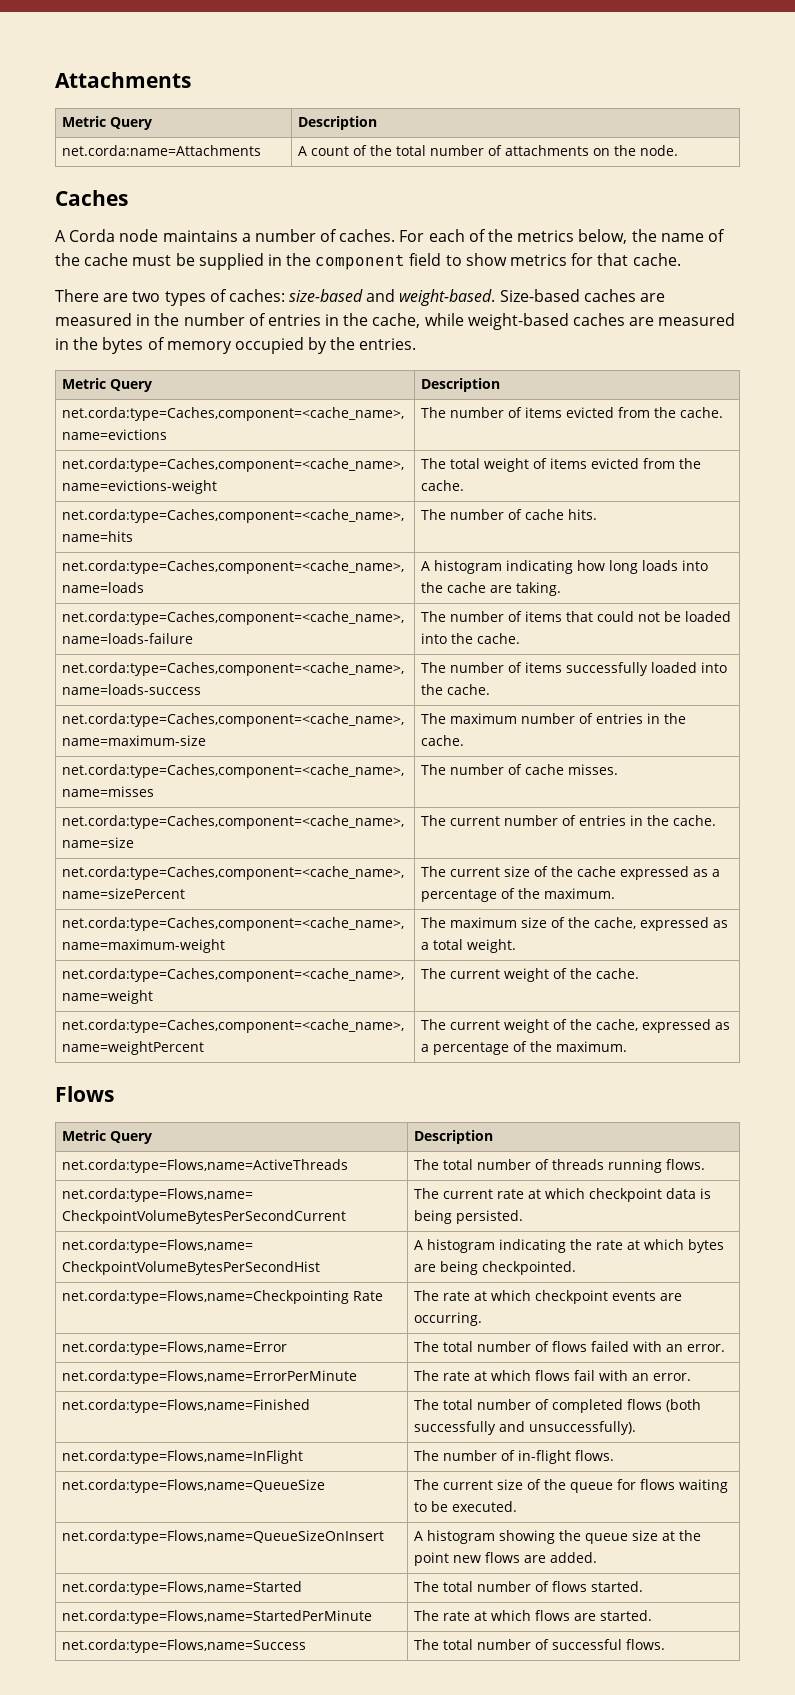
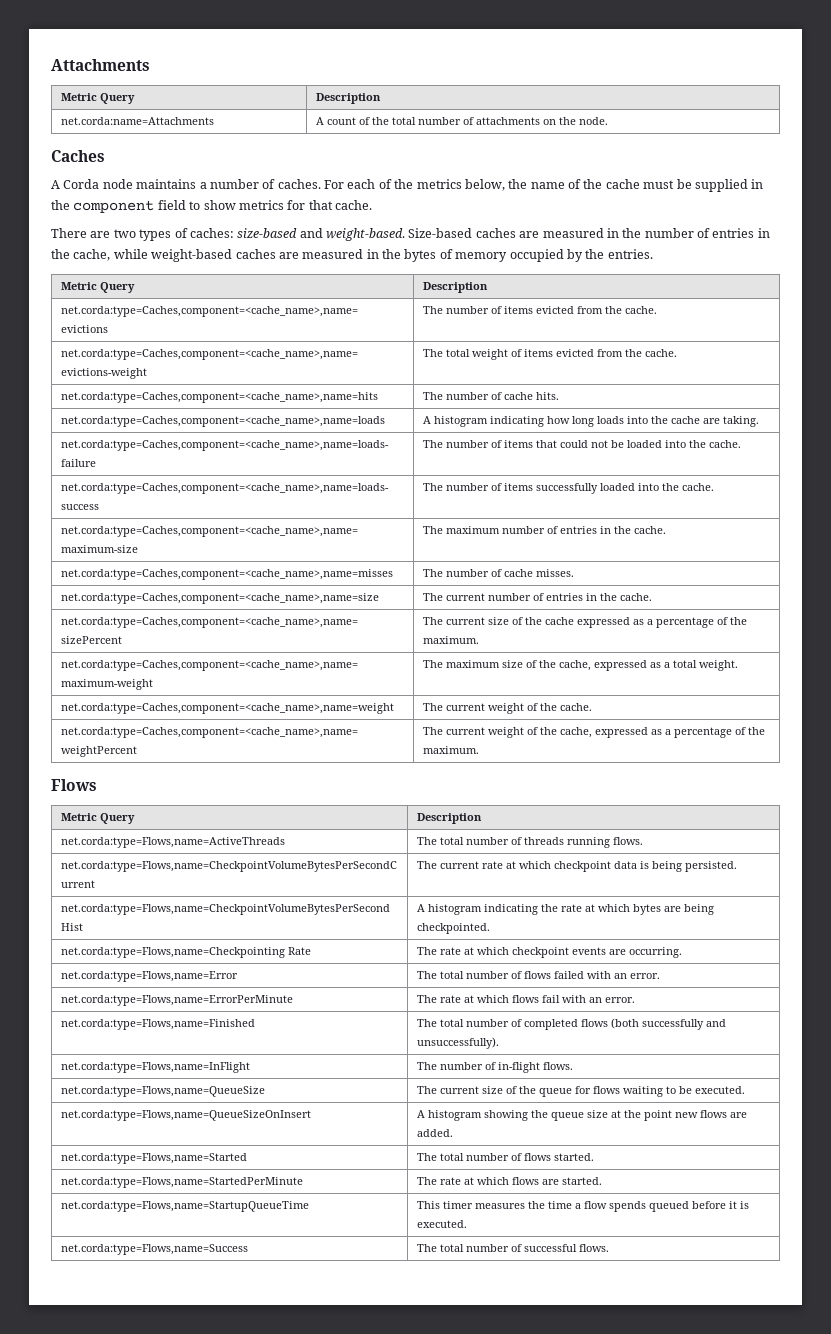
(653, 1615) none -> [60,1201,309,1212] [416,1201,749,1212] [416,1220,467,1228] // net.corda:type=Flows,name=StartupQueueTime | This timer measures the time a flow spends queued before it is executed.

